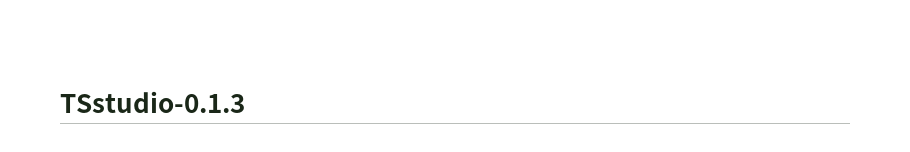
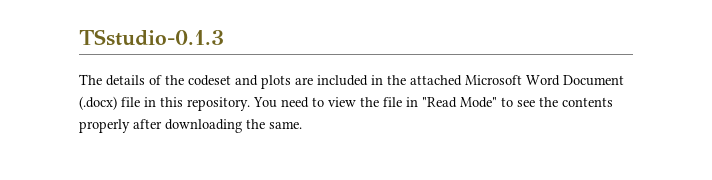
(245, 102) none -> [79,74,624,89] [79,96,613,111] [79,119,302,133] // The details of the codeset and plots are included in the attached Microsoft Word Document (.docx) file in this repository. You need to view the file in "Read Mode" to see the contents properly after downloading the same.

